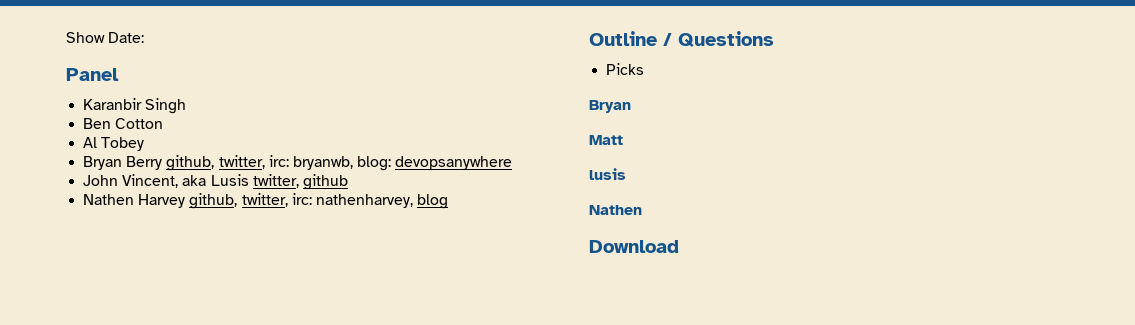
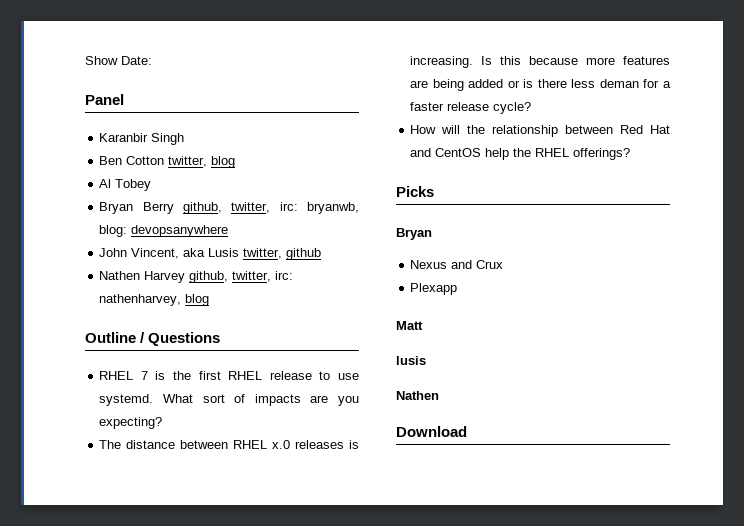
(164, 123) none -> [168,156,236,168] twitter, blog
[606,63,645,75] [589,100,631,113] Picks // Bryan -> [99,371,359,380] [99,394,359,406] [99,417,163,429] [99,440,359,449] [410,56,670,68] [410,79,671,91] [410,102,532,114] [410,125,670,137] [410,148,631,160] [396,186,434,197] [396,228,432,240] [410,260,504,269] [410,283,458,295] RHEL 7 is the first RHEL release to use systemd. What sort of impacts are you expecting? // The distance between RHEL x.0 releases is increasing. Is this because more features are being added or is there less deman for a faster release cycle? // How will the relationship between Red Hat and CentOS help the RHEL offerings? // Picks // Bryan // Nexus and Crux // Plexapp

